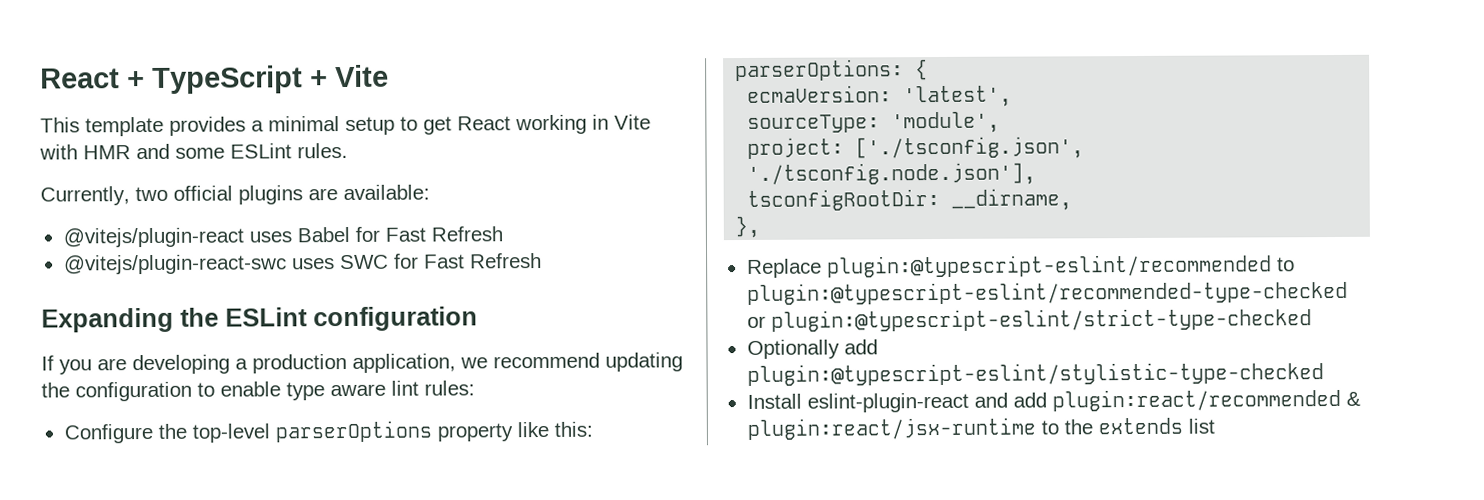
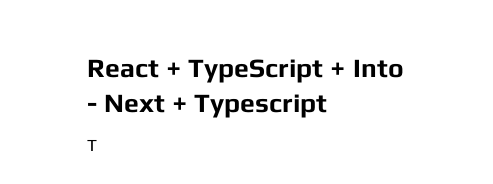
[335,64,389,88] [40,114,651,137] [39,142,348,160] [40,184,430,206] [62,226,503,248] [63,253,542,275] [41,306,478,333] [41,352,683,375] [41,380,475,402] [63,420,593,444] [735,59,929,82] [747,85,1013,108] [747,111,1001,134] [747,136,1085,160] [747,162,1037,186] [747,188,1073,211] [735,215,761,239] [746,254,1295,278] [746,280,1348,305] [746,308,1312,332] [746,339,878,359] [746,362,1324,386] [746,388,1361,413] [746,417,1215,440] Vite // This template provides a minimal setup to get React working in Vite with HMR and some ESLint rules. // Currently, two official plugins are available: // @vitejs/plugin-react uses Babel for Fast Refresh // @vitejs/plugin-react-swc uses SWC for Fast Refresh // Expanding the ESLint configuration // If you are developing a production application, we recommend updating the configuration to enable type aware lint rules: // Configure the top-level parserOptions property like this: // parserOptions: { // ecmaVersion: 'latest', // sourceType: 'module', // project: ['./tsconfig.json', './tsconfig.node.json'], // tsconfigRootDir: __dirname, // }, // Replace plugin:@typescript-eslint/recommended to plugin:@typescript-eslint/recommended-type-checked or plugin:@typescript-eslint/strict-type-checked // Optionally add plugin:@typescript-eslint/stylistic-type-checked // Install eslint-plugin-react and add plugin:react/recommended & plugin:react/jsx-runtime to the extends list -> [352,59,404,78] [87,94,328,118] [87,139,97,151] Into - Next + Typescript // T

